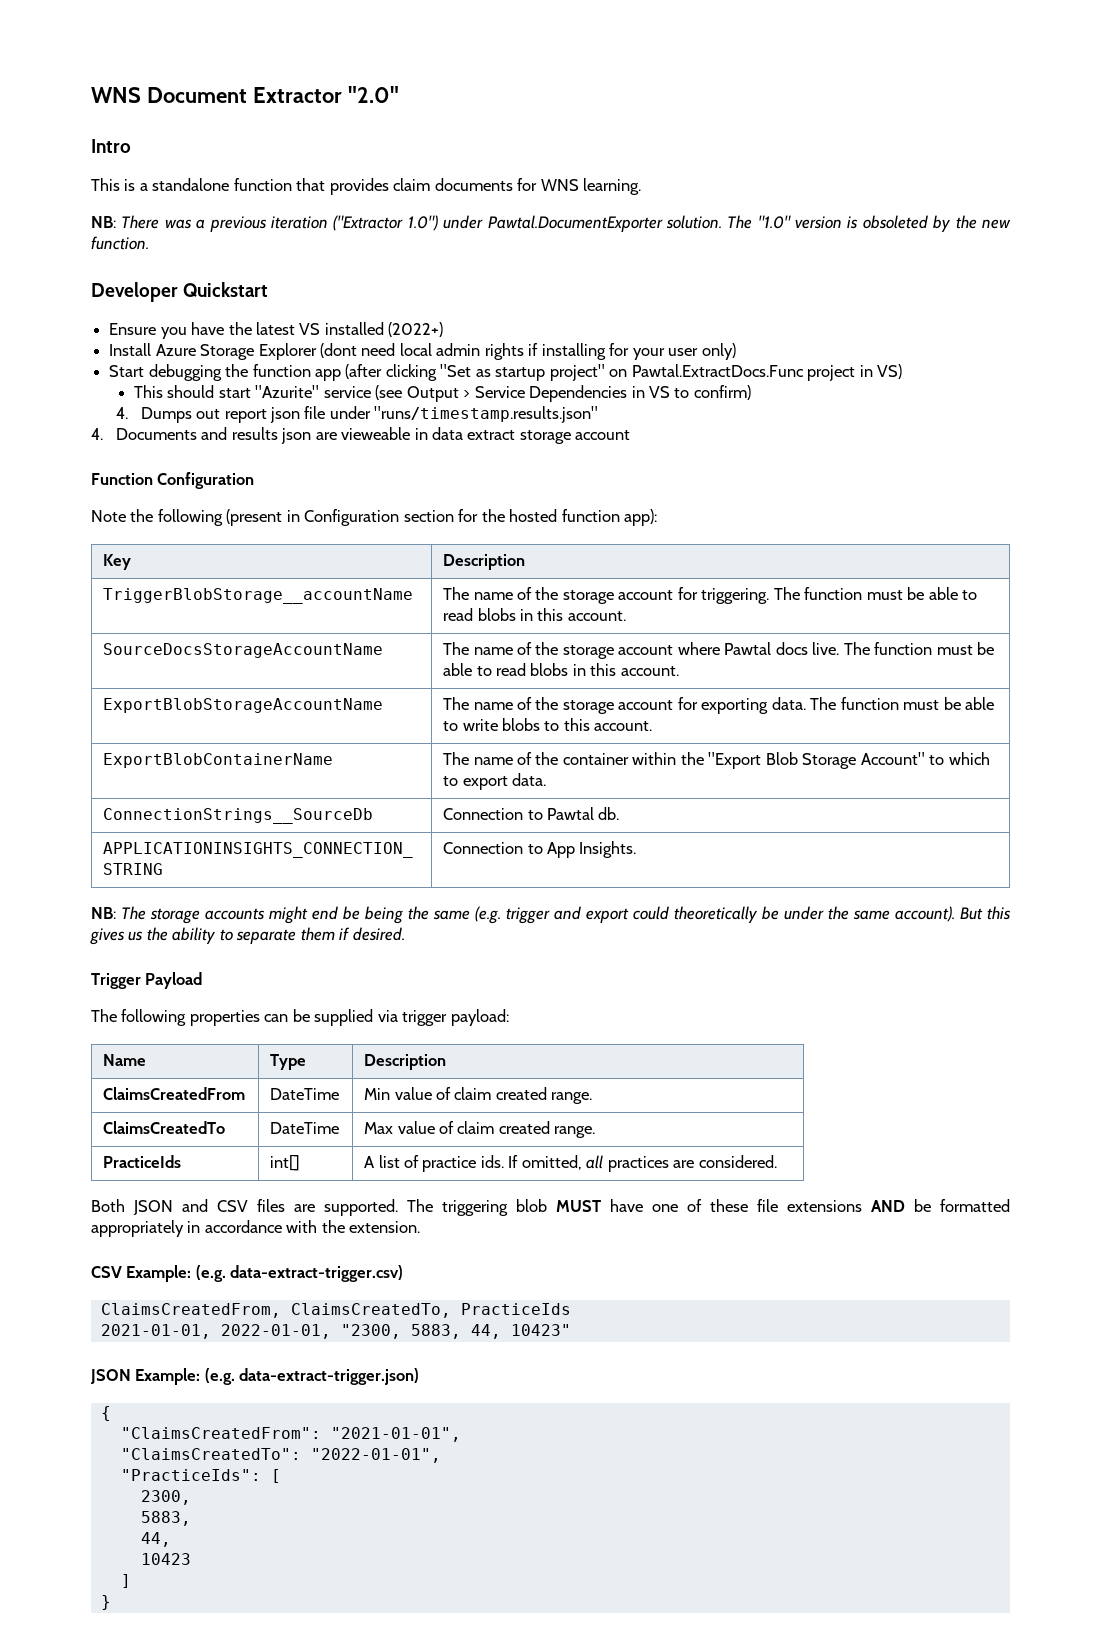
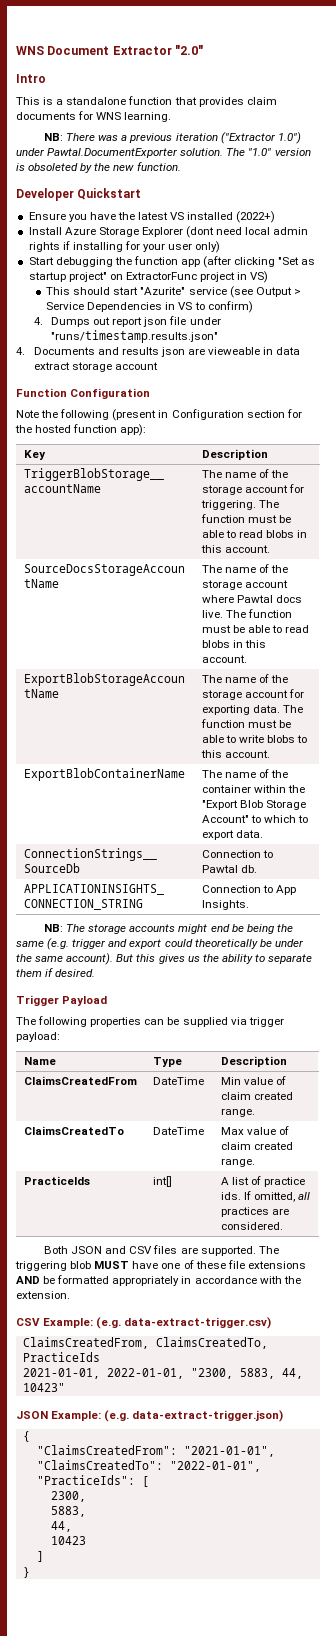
[631,364,804,377] Pawtal.ExtractDocs.Func -> [125,272,197,280] ExtractorFunc

